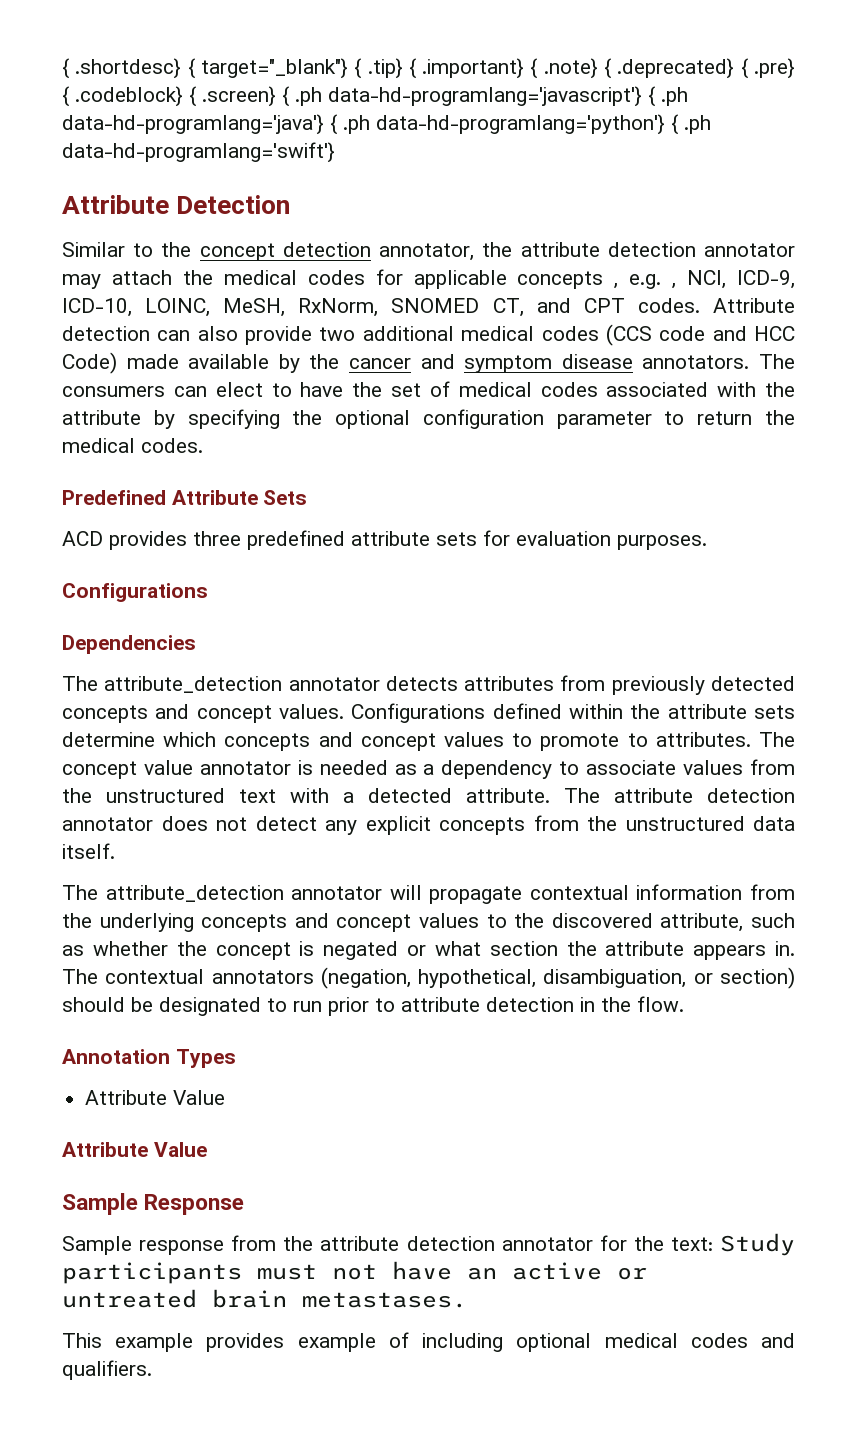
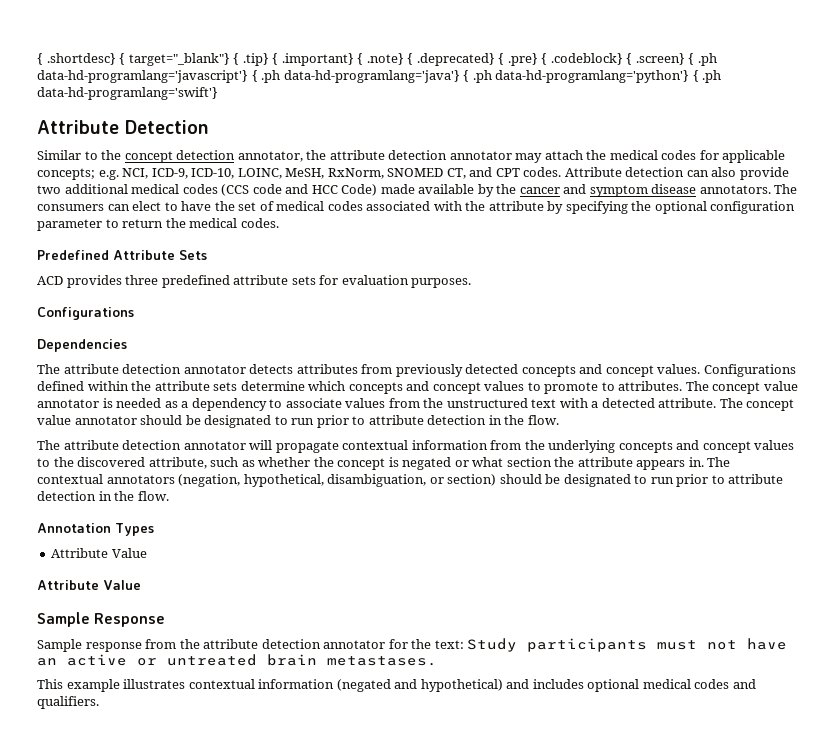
[517,271,677,289] concepts , e.g. , -> [37,168,119,180] concepts; e.g.
[104,676,283,693] attribute_detection -> [63,364,182,374] attribute detection
[614,788,795,803] [62,815,795,835] [62,843,115,859] [62,885,284,902] attribute detection annotator does not detect any explicit concepts from the unstructured data itself. // The attribute_detection -> [746,399,795,411] [37,415,559,428] [37,440,182,450] concept value annotator should be designated to run prior to attribute detection in the flow. // The attribute detection
[206,1332,504,1352] provides example of including -> [123,679,584,692] illustrates contextual information (negated and hypothetical) and includes

